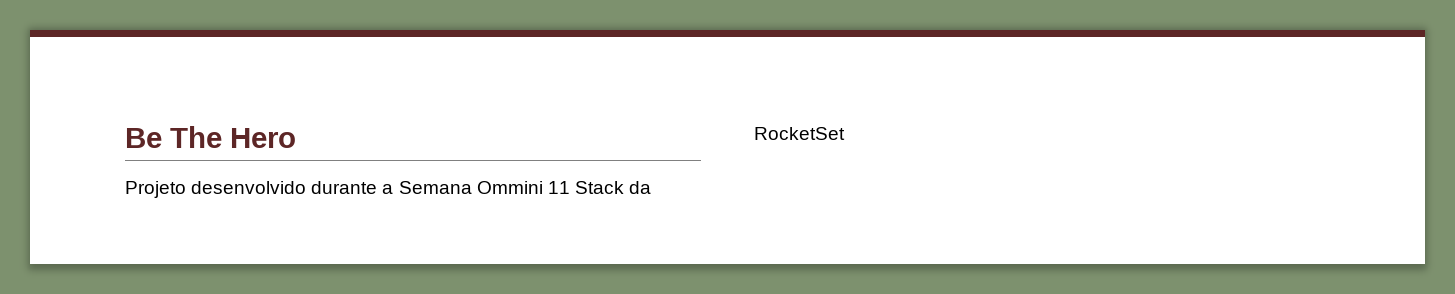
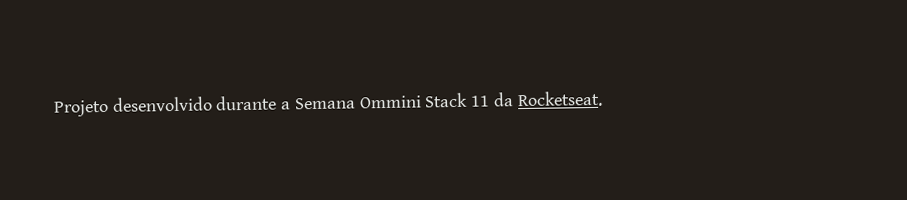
[125,126,296,148] Be The Hero // -> (53, 108) none
[547,181,652,194] [754,127,845,140] 11 Stack da RocketSet -> [424,90,603,108] Stack 11 da Rocketseat.

